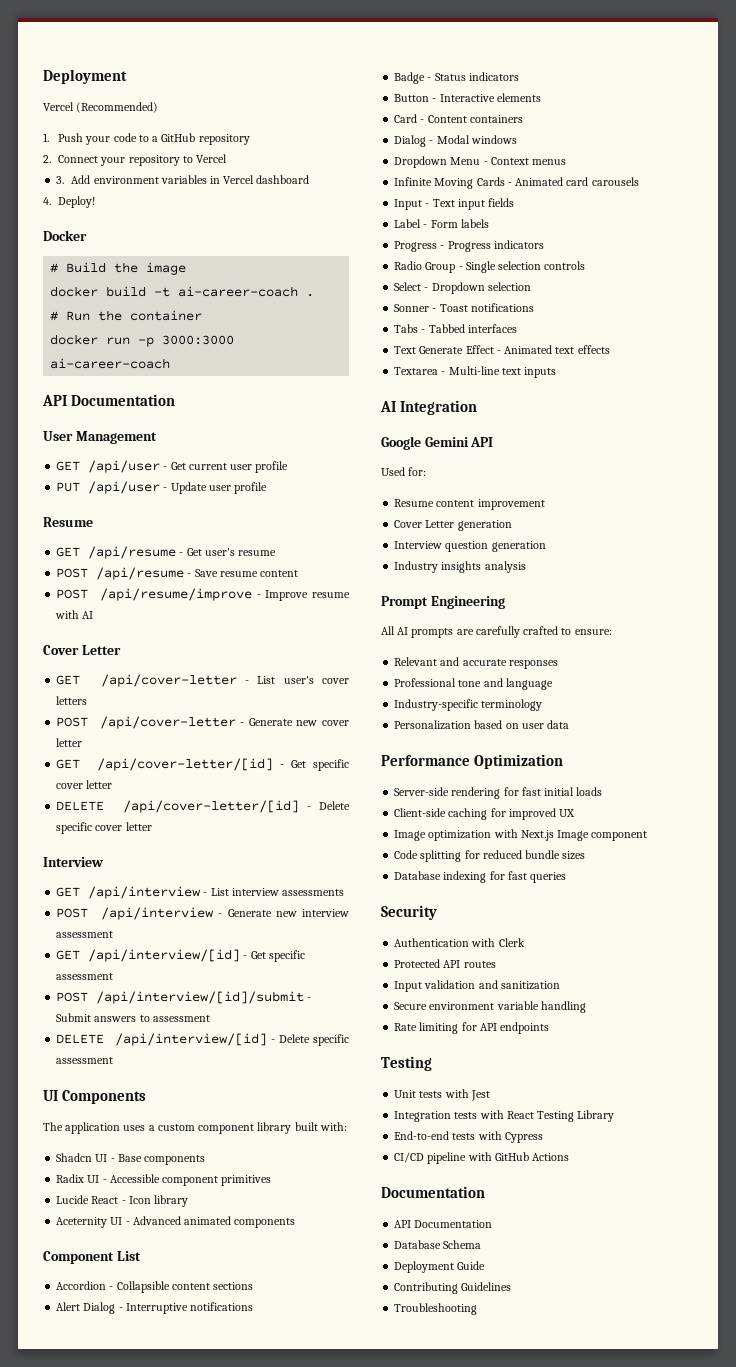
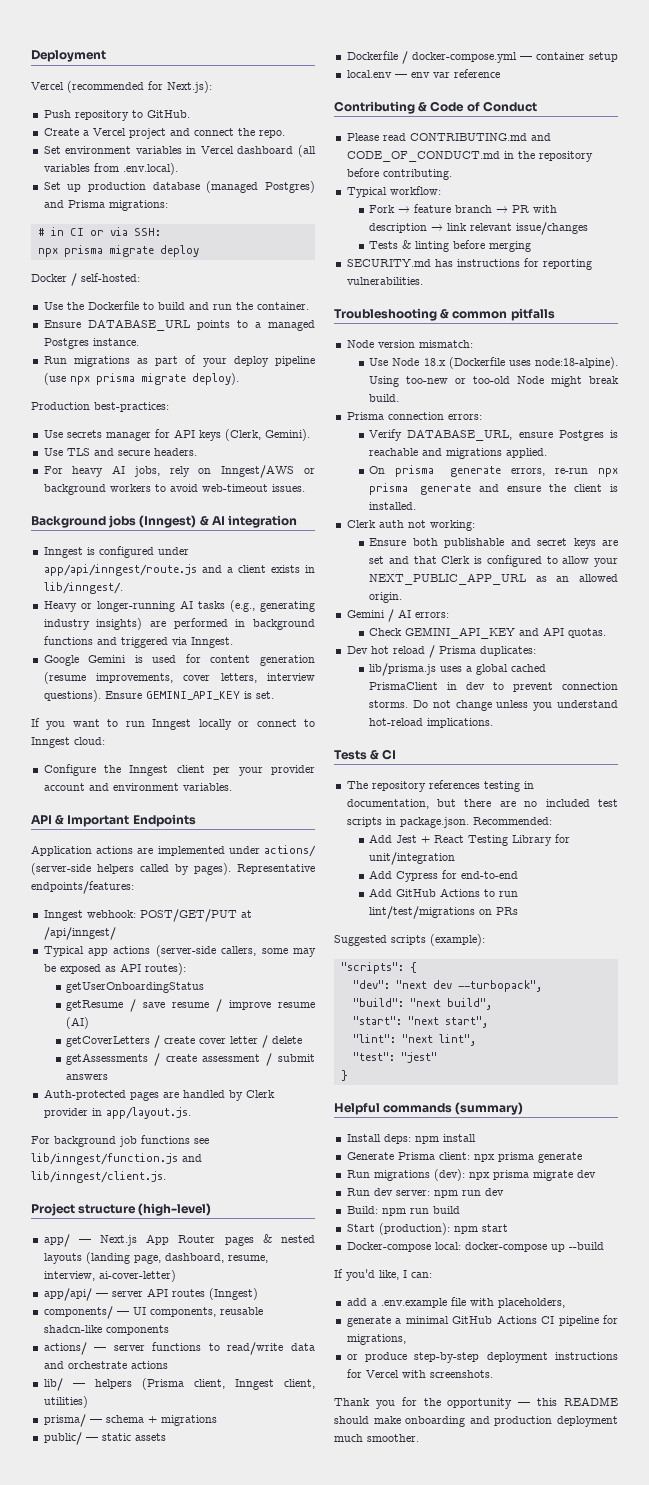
[76,102,159,113] [43,133,250,145] [43,154,228,166] [56,175,91,184] (Recommended) // 1. Push your code to a GitHub repository // 2. Connect your repository to Vercel // 3. Add -> [67,81,212,93] [43,110,190,121] [43,128,285,139] [43,146,61,154] (recommended for Next.js): // Push repository to GitHub. // Create a Vercel project and connect the repo. // Set
[43,196,96,208] [43,230,87,241] [50,262,187,275] [50,286,315,297] [50,310,203,321] [50,334,235,347] [50,358,171,369] [42,394,176,406] [43,431,157,444] [56,460,289,473] [56,481,268,494] [43,517,93,527] [56,546,277,559] [56,567,299,580] [56,588,350,601] [55,610,94,619] [43,645,121,655] [56,674,350,687] [56,696,88,705] [56,716,349,729] [56,738,83,747] [56,758,349,771] [56,780,113,789] [56,800,350,813] [56,822,152,834] [43,857,103,867] [56,886,345,899] [56,907,349,920] [56,931,114,938] [56,949,305,962] [56,973,114,980] [56,991,312,1004] [56,1013,210,1022] [56,1033,349,1046] [56,1057,114,1064] [43,1090,147,1104] [43,1122,347,1134] [56,1153,206,1165] [56,1174,272,1186] [56,1195,189,1207] [56,1216,296,1228] [43,1251,141,1264] [56,1281,254,1293] [56,1302,254,1314] [394,72,519,84] [394,93,541,102] [394,114,523,123] [394,135,517,147] [394,156,567,168] [394,177,639,189] [394,198,515,210] [394,219,489,228] [394,240,544,252] [394,261,586,273] [394,282,531,294] [394,303,534,312] [394,324,517,333] [394,345,610,354] [394,366,557,378] [380,400,478,415] [381,436,494,450] [381,467,427,476] [394,499,545,510] [394,520,512,531] [394,541,546,552] [394,561,526,573] [381,596,505,609] [381,626,612,638] [394,657,558,669] [394,678,553,690] [394,699,543,711] [394,720,570,730] [381,754,564,769] [394,787,603,799] [394,808,576,820] [394,829,648,841] [394,850,586,862] [394,871,567,883] [381,905,437,920] [394,938,525,947] [394,959,496,968] [394,980,560,992] [394,1001,586,1013] [394,1022,550,1034] [381,1056,432,1071] [394,1089,490,1101] [394,1110,615,1122] [394,1131,543,1143] [394,1152,570,1164] [381,1186,485,1198] [394,1220,493,1228] [394,1240,482,1249] [394,1261,486,1273] [394,1282,512,1294] [394,1303,478,1315] // 4. Deploy! // Docker // # Build the image // docker build -t ai-career-coach . // # Run the container // docker run -p 3000:3000 ai-career-coach // API Documentation // User Management // GET /api/user - Get current user profile // PUT /api/user - Update user profile // Resume // GET /api/resume - Get user's resume // POST /api/resume - Save resume content // POST /api/resume/improve - Improve resume with AI // Cover Letter // GET /api/cover-letter - List user's cover letters // POST /api/cover-letter - Generate new cover letter // GET /api/cover-letter/[id] - Get specific cover letter // DELETE /api/cover-letter/[id] - Delete specific cover letter // Interview // GET /api/interview - List interview assessments // POST /api/interview - Generate new interview assessment // GET /api/interview/[id] - Get specific assessment // POST /api/interview/[id]/submit - Submit answers to assessment // DELETE /api/interview/[id] - Delete specific assessment // UI Components // The application uses a custom component library built with: // Shadcn UI - Base components // Radix UI - Accessible component primitives // Lucide React - Icon library // Aceternity UI - Advanced animated components // Component List // Accordion - Collapsible content sections // Alert Dialog - Interruptive notifications // Badge - Status indicators // Button - Interactive elements // Card - Content containers // Dialog - Modal windows // Dropdown Menu - Context menus // Infinite Moving Cards - Animated card carousels // Input - Text input fields // Label - Form labels // Progress - Progress indicators // Radio Group - Single selection controls // Select - Dropdown selection // Sonner - Toast notifications // Tabs - Tabbed interfaces // Text Generate Effect - Animated text effects // Textarea - Multi-line text inputs // AI Integration // Google Gemini API // Used for: // Resume content improvement // Cover Letter generation // Interview question generation // Industry insights analysis // Prompt Engineering // All AI prompts are carefully crafted to ensure: // Relevant and accurate responses // Professional tone and language // Industry-specific terminology // Personalization based on user data // Performance Optimization // Server-side rendering for fast initial loads // Client-side caching for improved UX // Image optimization with Next.js Image component // Code splitting for reduced bundle sizes // Database indexing for fast queries // Security // Authentication with Clerk // Protected API routes // Input validation and sanitization // Secure environment variable handling // Rate limiting for API endpoints // Testing // Unit tests with Jest // Integration tests with React Testing Library // End-to-end tests with Cypress // CI/CD pipeline with GitHub Actions // Documentation // API Documentation // Database Schema // Deployment Guide // Contributing Guidelines // Troubleshooting -> [298,145,317,157] [43,163,178,175] [43,181,316,193] [43,200,168,211] [37,227,161,236] [37,245,199,257] [31,273,140,286] [43,301,309,310] [43,319,315,331] [43,338,139,349] [43,355,316,367] [43,373,239,385] [31,402,169,412] [43,429,310,441] [43,448,197,456] [43,465,315,478] [43,484,305,495] [31,515,298,528] [43,546,189,558] [43,564,315,576] [43,582,123,594] [43,600,315,612] [43,618,316,630] [43,636,233,648] [43,654,315,666] [43,672,315,684] [43,690,274,702] [31,718,316,730] [31,737,105,748] [43,764,316,776] [43,783,232,791] [31,814,196,827] [31,845,316,857] [31,863,315,875] [31,881,134,894] [43,909,252,922] [43,927,116,940] [43,945,316,957] [43,963,186,975] [66,982,205,993] [66,999,315,1012] [66,1017,90,1029] [66,1035,303,1048] [66,1053,316,1066] [66,1074,109,1080] [43,1089,275,1101] [43,1107,191,1119] [31,1135,209,1147] [31,1153,202,1165] [31,1171,166,1183] [31,1203,212,1216] [43,1234,316,1247] [43,1252,268,1264] [43,1270,176,1282] [43,1288,258,1301] [43,1306,263,1319] [43,1325,169,1335] [43,1342,315,1355] [43,1361,168,1369] [43,1378,315,1391] [43,1396,88,1408] [43,1414,217,1427] [43,1432,166,1445] [346,51,618,64] [346,69,500,78] [334,101,537,114] [346,133,551,141] [346,151,593,162] [346,168,452,180] [346,186,441,198] [369,204,558,213] [369,222,589,235] [369,240,532,252] [346,258,592,270] [346,277,423,285] [334,308,555,321] [346,340,473,348] [369,357,618,369] [369,376,619,387] [369,394,400,402] [346,412,482,420] [369,429,618,441] [369,448,548,459] [369,465,618,477] [369,483,618,495] [369,502,417,510] [346,520,475,531] [369,538,618,549] [369,555,618,567] [369,573,618,585] [369,592,403,603] [346,609,449,622] [369,627,607,639] [346,645,536,658] [369,663,547,676] [369,682,618,692] [369,700,618,711] [369,718,494,728] [334,749,397,760] [346,780,534,792] [346,799,618,809] [346,817,552,828] [369,834,571,846] [369,852,456,865] [369,870,519,882] [369,888,519,897] [369,906,519,919] [334,934,485,946] [340,962,417,974] [352,980,542,992] [352,998,492,1010] [352,1016,488,1028] [352,1034,476,1046] [352,1052,437,1063] [340,1070,348,1081] [334,1102,524,1115] [346,1134,476,1144] [346,1152,582,1163] [346,1169,596,1181] [346,1188,504,1198] [346,1206,460,1216] [346,1223,508,1235] [346,1242,604,1252] [334,1269,432,1281] [346,1297,565,1308] [346,1315,618,1327] [346,1334,406,1345] [346,1352,618,1363] [346,1369,493,1378] [334,1397,618,1409] [334,1416,618,1427] [334,1434,419,1442] (all variables from .env.local). // Set up production database (managed Postgres) and Prisma migrations: // # in CI or via SSH: // npx prisma migrate deploy // Docker / self-hosted: // Use the Dockerfile to build and run the container. // Ensure DATABASE_URL points to a managed Postgres instance. // Run migrations as part of your deploy pipeline (use npx prisma migrate deploy). // Production best-practices: // Use secrets manager for API keys (Clerk, Gemini). // Use TLS and secure headers. // For heavy AI jobs, rely on Inngest/AWS or background workers to avoid web-timeout issues. // Background jobs (Inngest) & AI integration // Inngest is configured under app/api/inngest/route.js and a client exists in lib/inngest/. // Heavy or longer-running AI tasks (e.g., generating industry insights) are performed in background functions and triggered via Inngest. // Google Gemini is used for content generation (resume improvements, cover letters, interview questions). Ensure GEMINI_API_KEY is set. // If you want to run Inngest locally or connect to Inngest cloud: // Configure the Inngest client per your provider account and environment variables. // API & Important Endpoints // Application actions are implemented under actions/ (server-side helpers called by pages). Representative endpoints/features: // Inngest webhook: POST/GET/PUT at /api/inngest/ // Typical app actions (server-side callers, some may be exposed as API routes): // getUserOnboardingStatus // getResume / save resume / improve resume (AI) // getCoverLetters / create cover letter / delete // getAssessments / create assessment / submit answers // Auth-protected pages are handled by Clerk provider in app/layout.js. // For background job functions see lib/inngest/function.js and lib/inngest/client.js. // Project structure (high-level) // app/ — Next.js App Router pages & nested layouts (landing page, dashboard, resume, interview, ai-cover-letter) // app/api/ — server API routes (Inngest) // components/ — UI components, reusable shadcn-like components // actions/ — server functions to read/write data and orchestrate actions // lib/ — helpers (Prisma client, Inngest client, utilities) // prisma/ — schema + migrations // public/ — static assets // Dockerfile / docker-compose.yml — container setup // local.env — env var reference // Contributing & Code of Conduct // Please read CONTRIBUTING.md and CODE_OF_CONDUCT.md in the repository before contributing. // Typical workflow: // Fork → feature branch → PR with description → link relevant issue/changes // Tests & linting before merging // SECURITY.md has instructions for reporting vulnerabilities. // Troubleshooting & common pitfalls // Node version mismatch: // Use Node 18.x (Dockerfile uses node:18-alpine). Using too-new or too-old Node might break build. // Prisma connection errors: // Verify DATABASE_URL, ensure Postgres is reachable and migrations applied. // On prisma generate errors, re-run npx prisma generate and ensure the client is installed. // Clerk auth not working: // Ensure both publishable and secret keys are set and that Clerk is configured to allow your NEXT_PUBLIC_APP_URL as an allowed origin. // Gemini / AI errors: // Check GEMINI_API_KEY and API quotas. // Dev hot reload / Prisma duplicates: // lib/prisma.js uses a global cached PrismaClient in dev to prevent connection storms. Do not change unless you understand hot-reload implications. // Tests & CI // The repository references testing in documentation, but there are no included test scripts in package.json. Recommended: // Add Jest + React Testing Library for unit/integration // Add Cypress for end-to-end // Add GitHub Actions to run lint/test/migrations on PRs // Suggested scripts (example): // "scripts": { // "dev": "next dev --turbopack", // "build": "next build", // "start": "next start", // "lint": "next lint", // "test": "jest" // } // Helpful commands (summary) // Install deps: npm install // Generate Prisma client: npx prisma generate // Run migrations (dev): npx prisma migrate dev // Run dev server: npm run dev // Build: npm run build // Start (production): npm start // Docker-compose local: docker-compose up --build // If you'd like, I can: // add a .env.example file with placeholders, // generate a minimal GitHub Actions CI pipeline for migrations, // or produce step-by-step deployment instructions for Vercel with screenshots. // Thank you for the opportunity — this README should make onboarding and production deployment much smoother.

